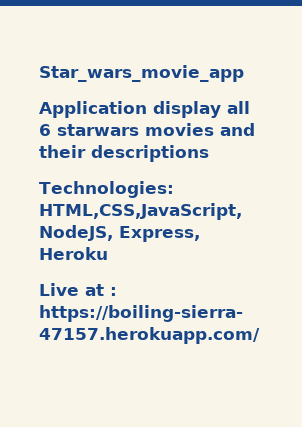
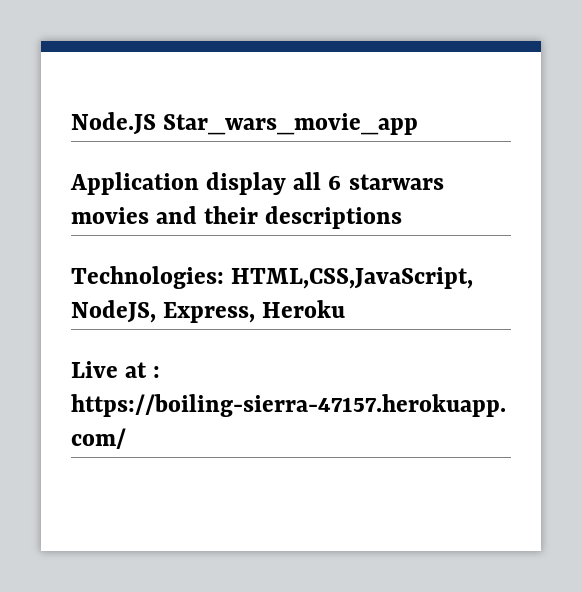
(39, 73) none -> [71,112,156,135] Node.JS

